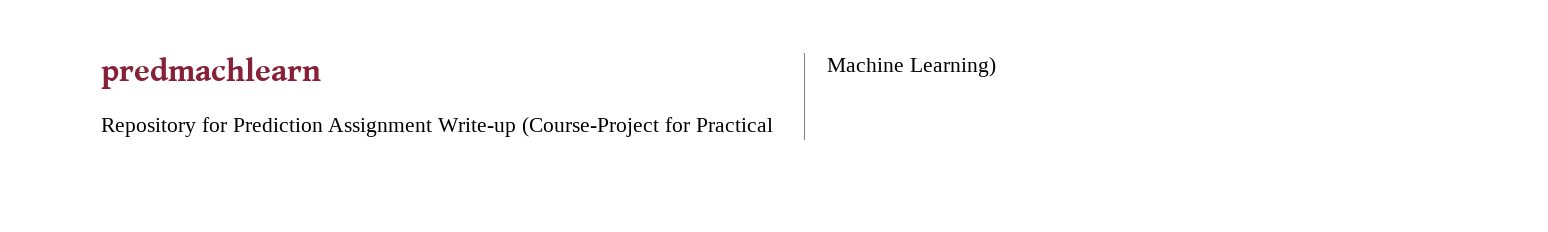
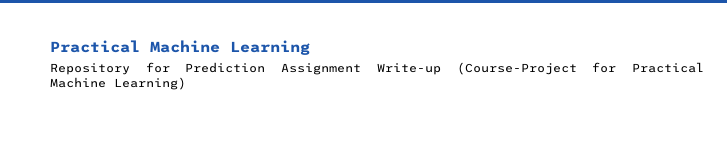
[101,57,321,89] predmachlearn -> [50,40,310,55] Practical Machine Learning

